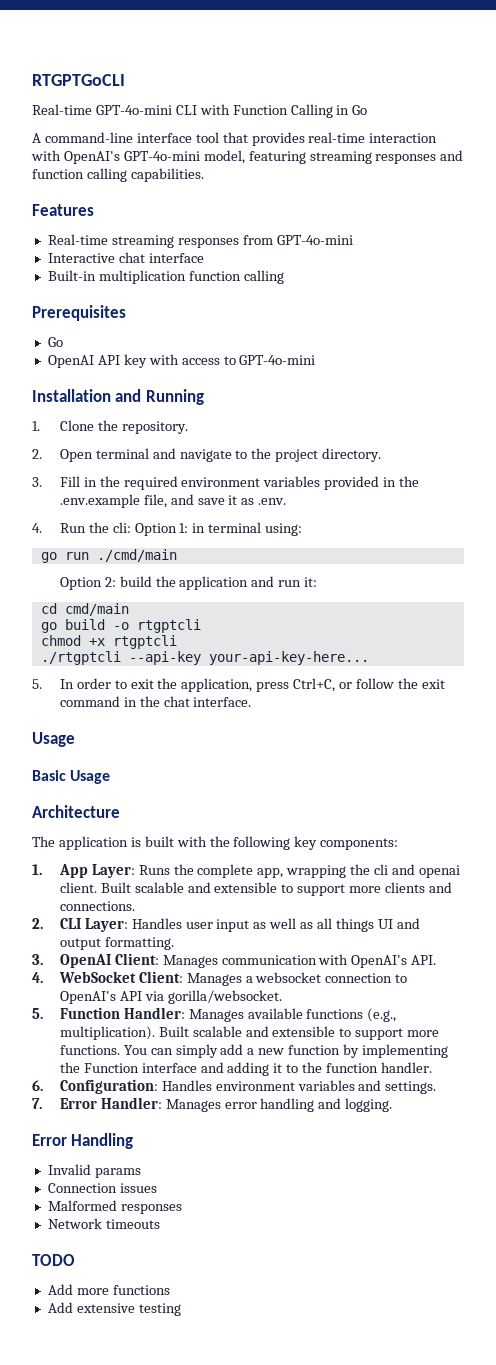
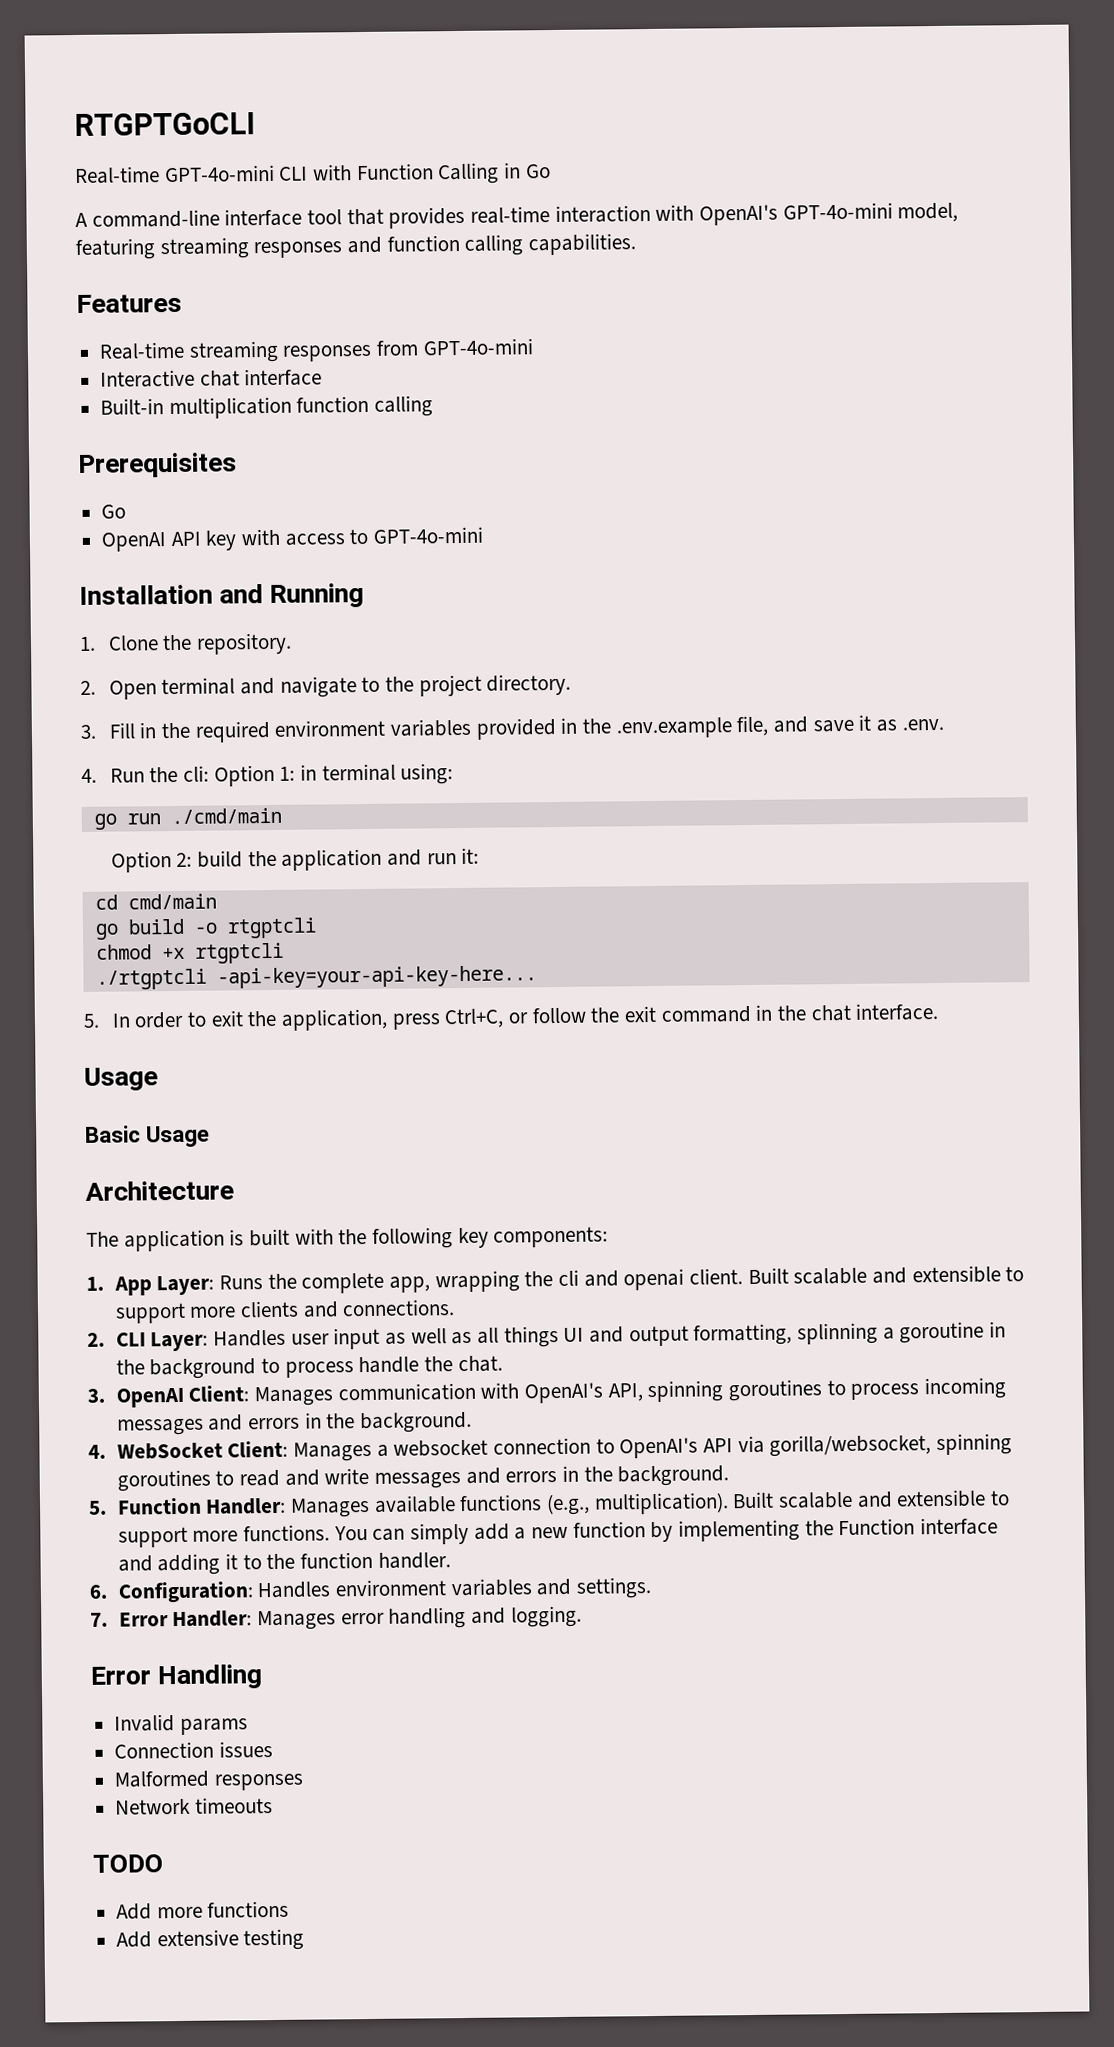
[128,651,369,665] --api-key your-api-key-here... -> [216,965,537,989] -api-key=your-api-key-here...
[104,937,174,950] formatting. -> [693,1321,1006,1346] [115,1355,503,1380] formatting, splinning a goroutine in the background to process handle the chat.
[411,955,437,965] API. -> [607,1377,1006,1403] [116,1411,472,1436] API, spinning goroutines to process incoming messages and errors in the background.
[167,990,282,1004] gorilla/websocket. -> [769,1433,1012,1457] [116,1465,730,1492] gorilla/websocket, spinning goroutines to read and write messages and errors in the background.

